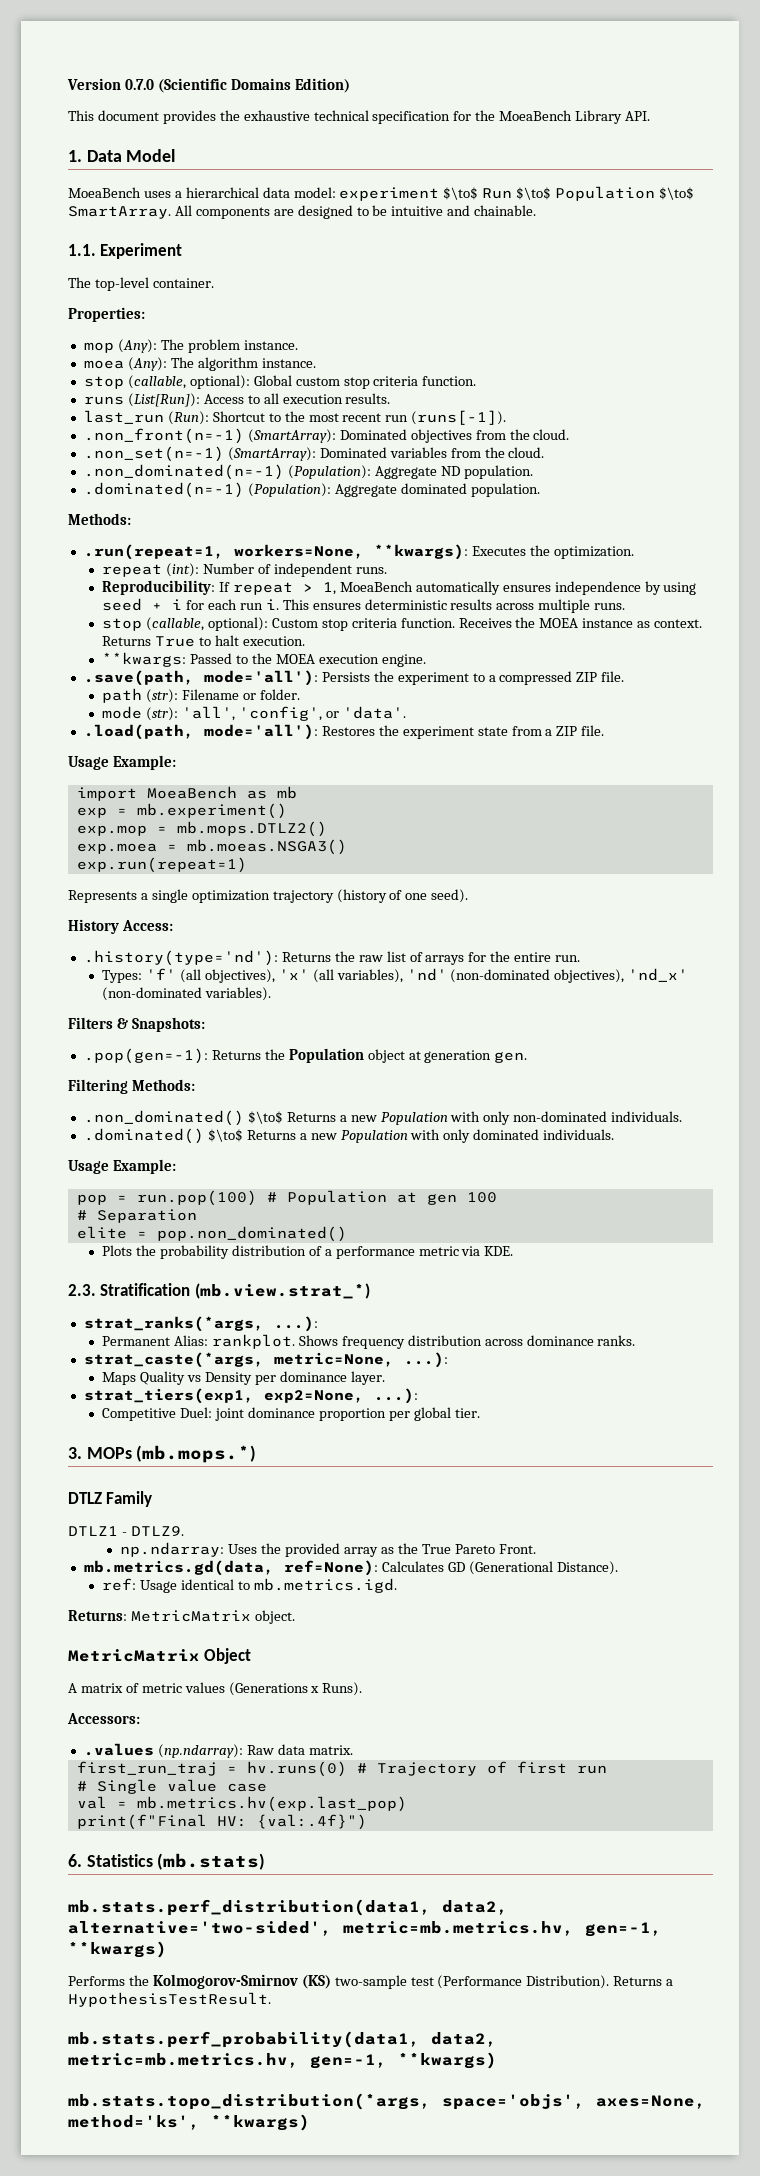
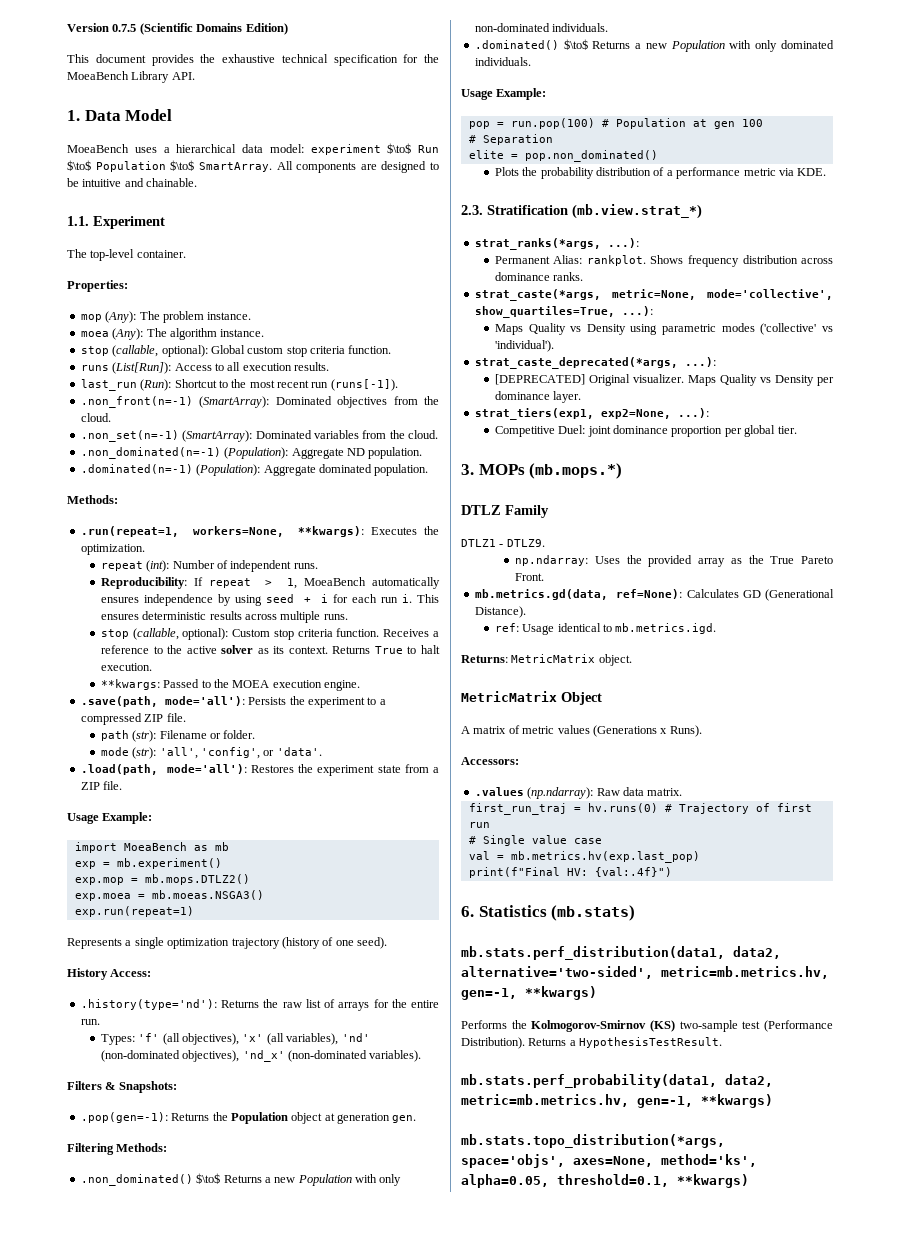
[124,79,154,90] 0.7.0 -> [112,24,137,32] 0.7.5
[515,617,651,628] the MOEA instance as -> [432,631,439,637] [100,645,285,654] a reference to the active solver as its
(394, 1359) none -> [707,289,833,300] [474,306,615,318] mode='collective', show_quartiles=True,
(252, 1378) none -> [630,323,833,335] [494,340,554,352] [474,357,716,369] [494,374,814,386] using parametric modes ('collective' vs 'individual'). // strat_caste_deprecated(*args, ...): // [DEPRECATED] Original visualizer. Maps Quality vs Density
(200, 2122) none -> [461,1174,669,1188] alpha=0.05, threshold=0.1,

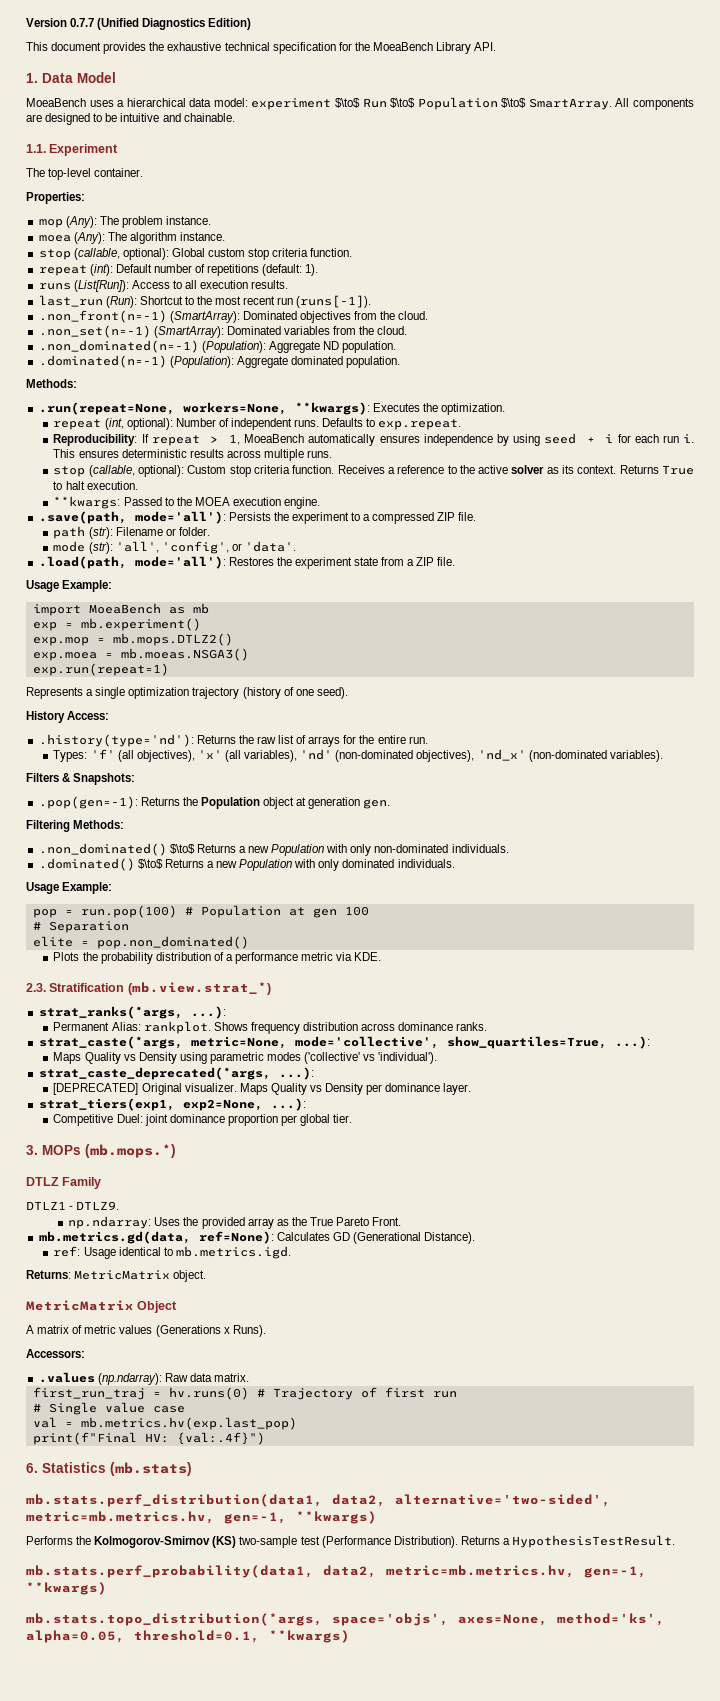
[112,23,243,35] 0.7.5 (Scientific Domains -> [70,18,206,30] 0.7.7 (Unified Diagnostics
(392, 349) none -> [38,264,319,276] // repeat (int): Default number of repetitions (default: 1).
[80,526,179,537] .run(repeat=1, -> [38,402,175,415] .run(repeat=None,
[146,560,170,572] (int): -> [104,418,173,430] (int, optional):
(318, 566) none -> [322,418,462,430] Defaults to exp.repeat.

